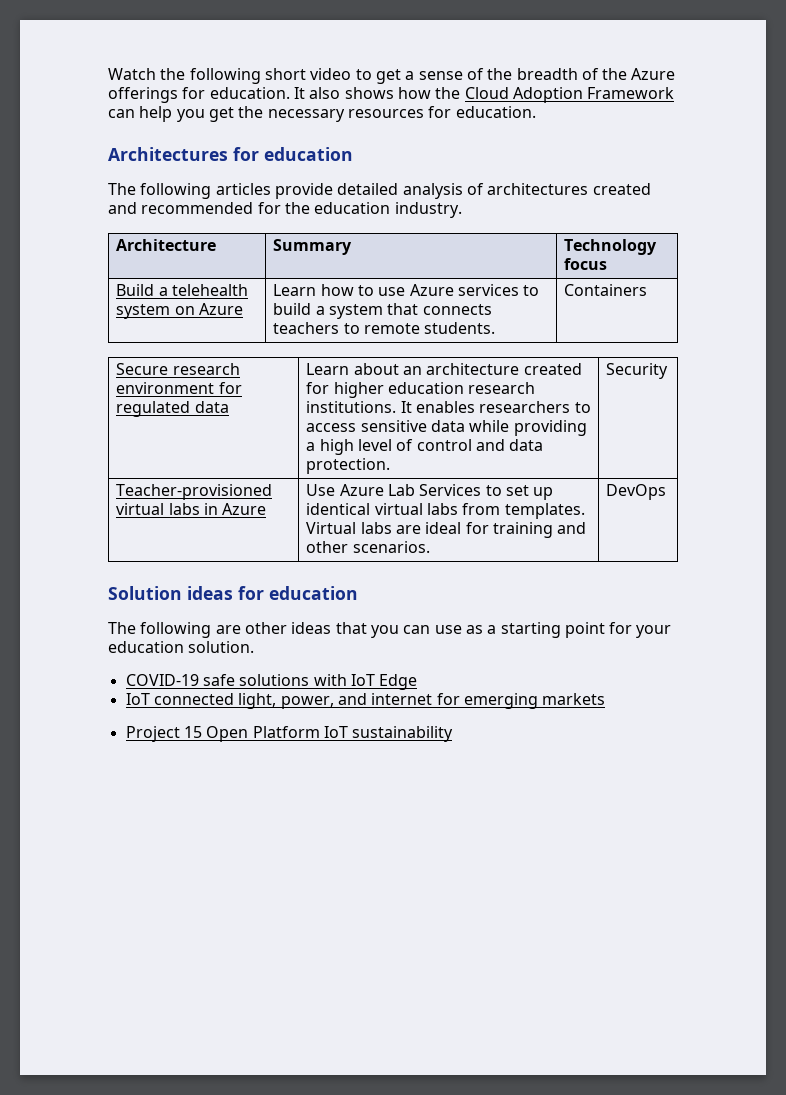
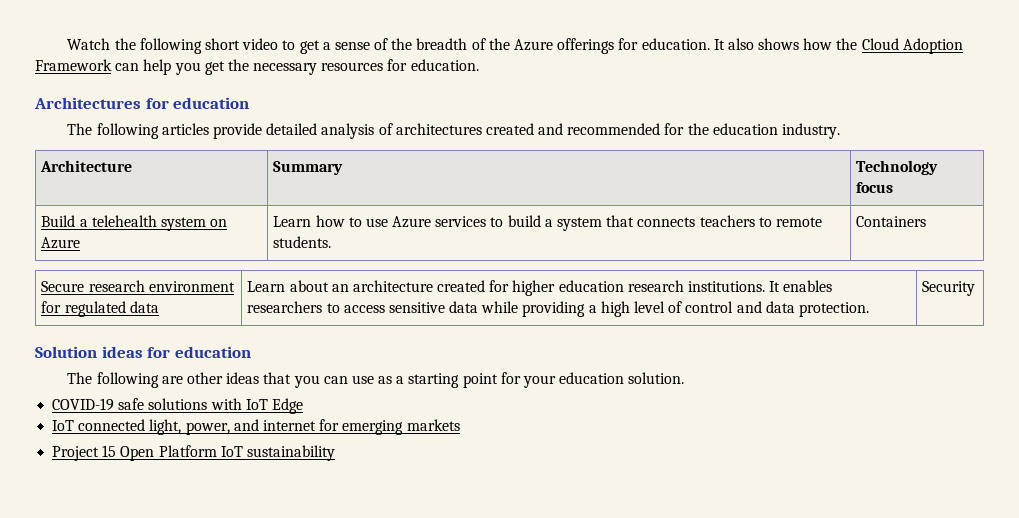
[116,484,273,500] [116,503,267,515] [306,484,554,500] [306,503,585,519] [306,522,587,538] [306,541,430,553] [606,484,667,500] // Teacher-provisioned virtual labs in Azure | Use Azure Lab Services to set up identical virtual labs from templates. Virtual labs are ideal for training and other scenarios. | DevOps -> (976, 288) none

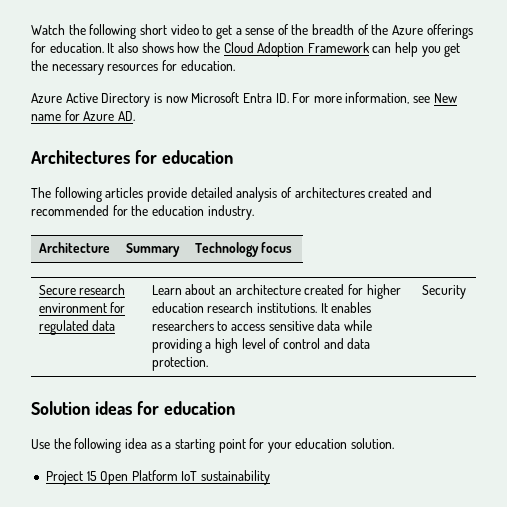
(479, 65) none -> [31,92,457,107] [31,110,135,121] // Azure Active Directory is now Microsoft Entra ID. For more information, see New name for Azure AD.
[41,215,228,231] [41,237,81,249] [273,215,822,231] [273,236,332,248] [856,216,927,227] // Build a telehealth system on Azure | Learn how to use Azure services to build a system that connects teachers to remote students. | Containers -> (293, 247) none
[67,372,374,388] The following are other ideas that you can use -> [31,438,147,453] Use the following idea
[52,398,303,414] [52,419,460,435] // COVID-19 safe solutions with IoT Edge // IoT connected light, power, and internet for emerging markets -> (395, 443) none

